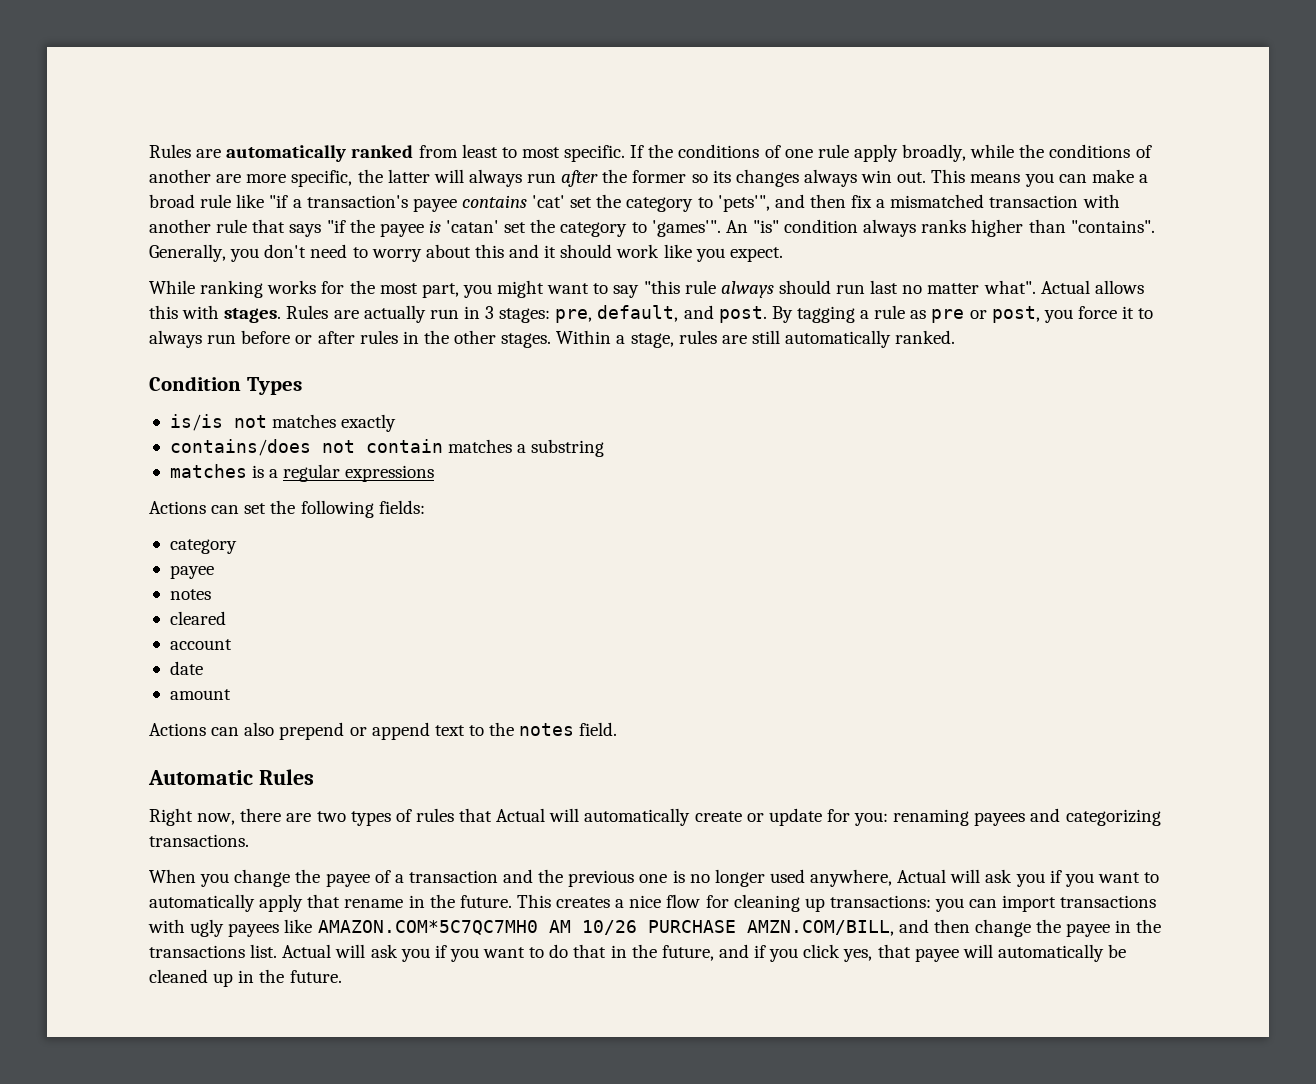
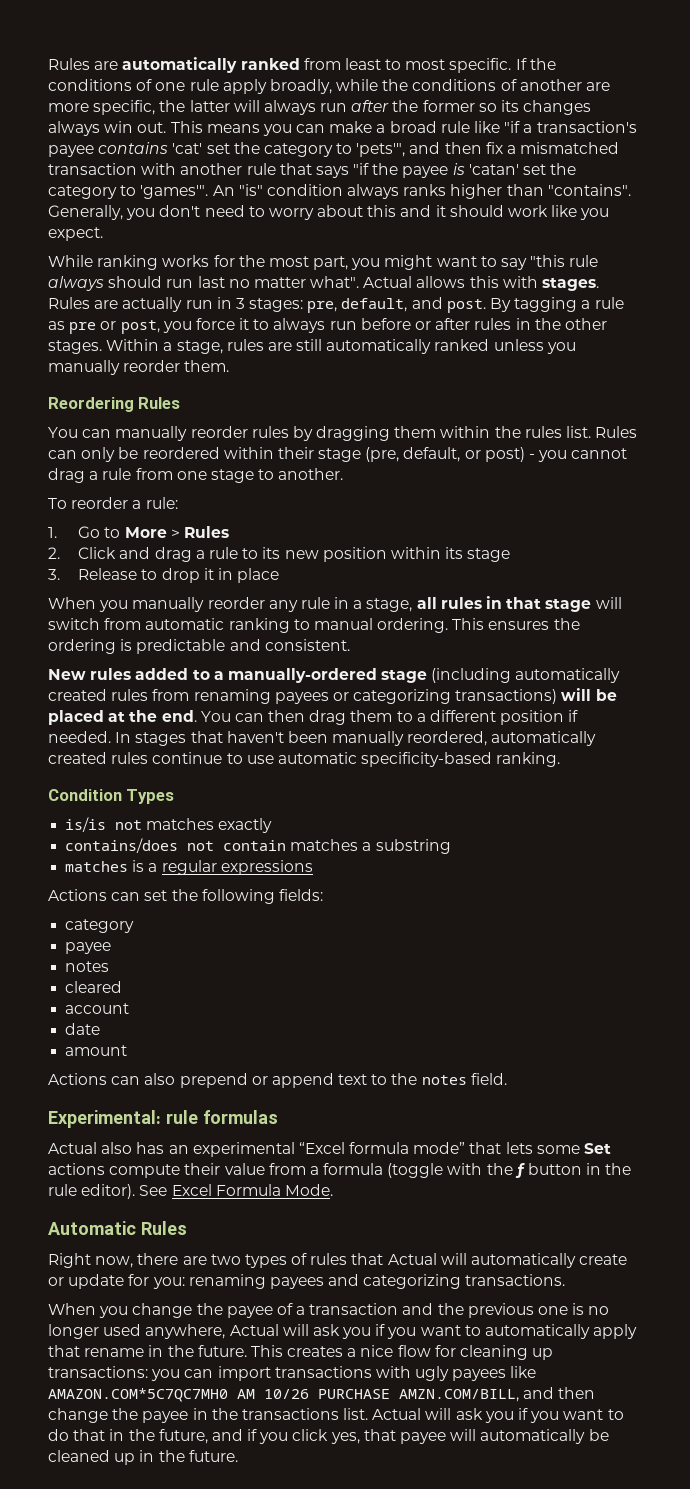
[895,330,956,344] ranked. -> [434,339,576,354] [48,360,230,375] [48,397,181,412] [48,426,638,441] [48,447,628,462] [48,468,344,483] [48,497,178,509] [48,526,229,538] [48,547,511,562] [48,568,280,583] [48,596,622,612] [48,618,580,633] [48,639,350,654] [48,668,621,683] [48,688,617,704] [48,710,579,725] [48,731,597,746] [48,752,561,767] ranked unless you manually reorder them. // Reordering Rules // You can manually reorder rules by dragging them within the rules list. Rules can only be reordered within their stage (pre, default, or post) - you cannot drag a rule from one stage to another. // To reorder a rule: // 1. Go to More > Rules // 2. Click and drag a rule to its new position within its stage // 3. Release to drop it in place // When you manually reorder any rule in a stage, all rules in that stage will switch from automatic ranking to manual ordering. This ensures the ordering is predictable and consistent. // New rules added to a manually-ordered stage (including automatically created rules from renaming payees or categorizing transactions) will be placed at the end. You can then drag them to a different position if needed. In stages that haven't been manually reordered, automatically created rules continue to use automatic specificity-based ranking.
(618, 729) none -> [48,1110,278,1128] [48,1142,612,1157] [48,1163,632,1178] [48,1184,333,1199] // Experimental: rule formulas // Actual also has an experimental “Excel formula mode” that lets some Set actions compute their value from a formula (toggle with the ƒ button in the rule editor). See Excel Formula Mode.

